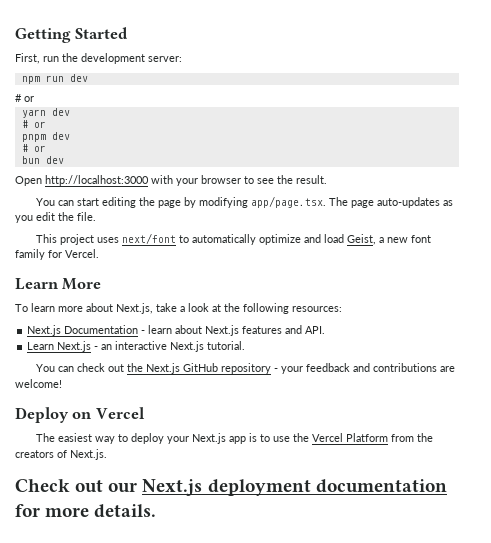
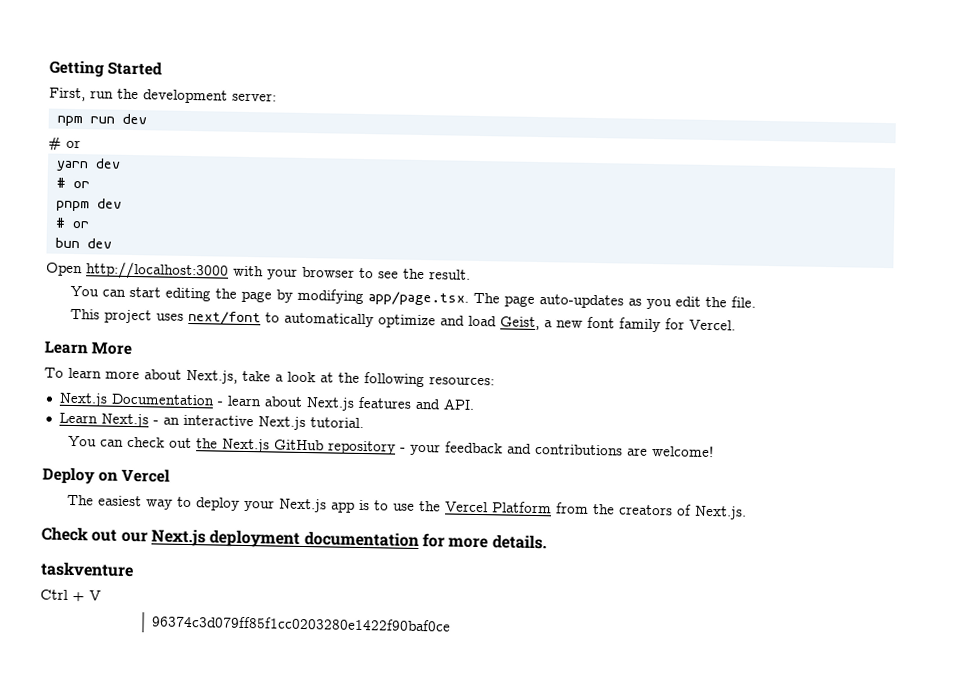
(157, 511) none -> [40,561,134,578] [40,589,101,602] [151,615,451,632] // taskventure // Ctrl + V // 96374c3d079ff85f1cc0203280e1422f90baf0ce

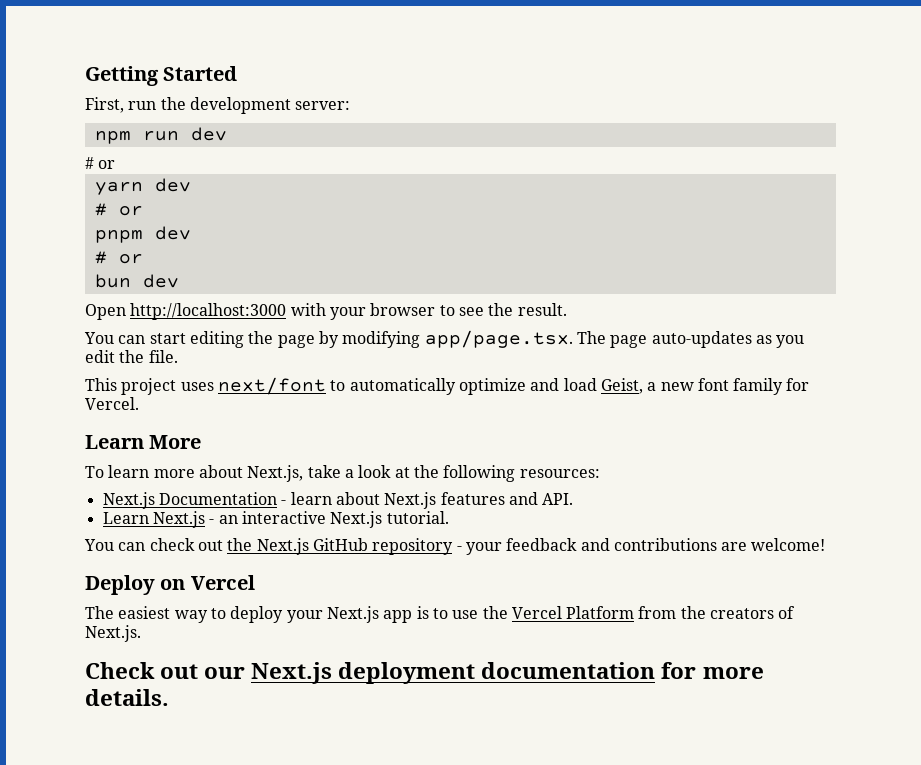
[40,561,134,578] [40,589,101,602] [151,615,451,632] // taskventure // Ctrl + V // 96374c3d079ff85f1cc0203280e1422f90baf0ce -> (169, 697) none

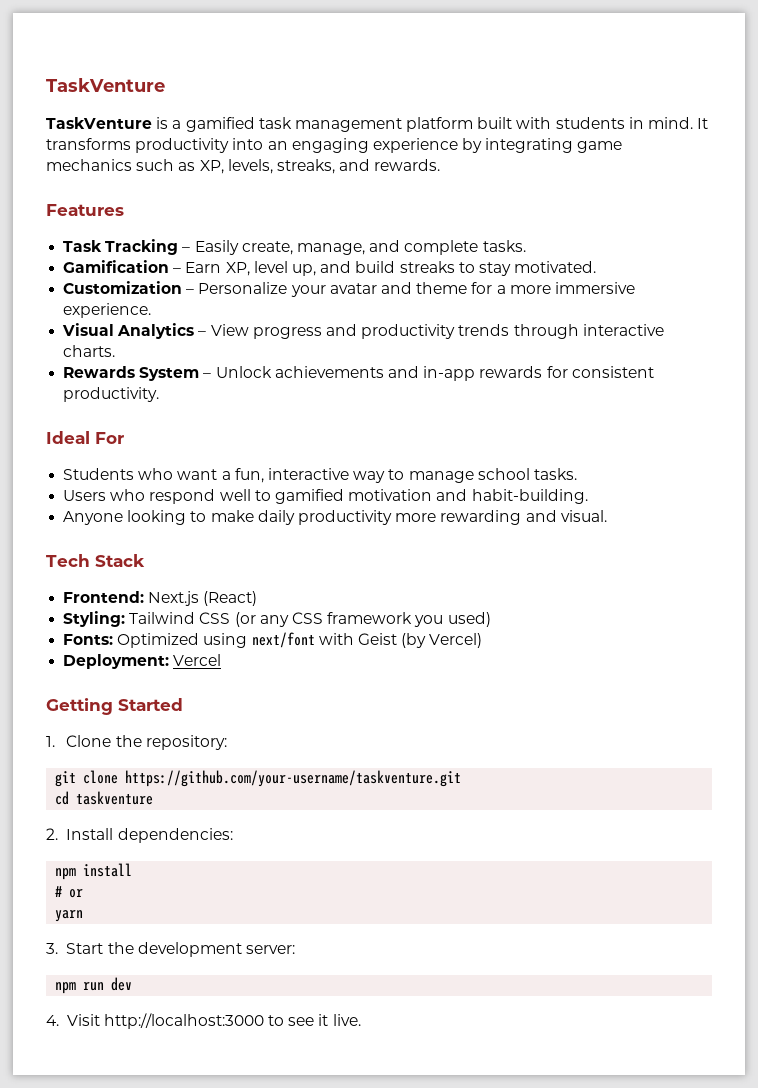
[85,66,238,86] [85,97,157,113] Getting Started // First, run -> [46,78,165,92] [46,117,709,132] [46,138,623,153] [46,159,441,174] [46,204,124,216] [63,239,526,255] [63,260,597,276] [63,281,635,297] [63,303,152,318] [62,323,664,339] [63,345,116,357] [63,366,654,381] [63,387,160,402] [46,431,124,444] [63,468,577,483] [63,489,588,504] [63,510,607,525] [46,554,145,567] [63,591,258,606] [63,611,491,627] [63,632,483,648] [63,654,222,669] [46,698,183,715] [46,735,227,750] [55,770,462,787] [55,791,154,805] [46,828,233,843] [55,863,133,880] [55,886,84,898] [55,910,84,922] [46,943,104,954] TaskVenture // TaskVenture is a gamified task management platform built with students in mind. It transforms productivity into an engaging experience by integrating game mechanics such as XP, levels, streaks, and rewards. // Features // Task Tracking – Easily create, manage, and complete tasks. // Gamification – Earn XP, level up, and build streaks to stay motivated. // Customization – Personalize your avatar and theme for a more immersive experience. // Visual Analytics – View progress and productivity trends through interactive charts. // Rewards System – Unlock achievements and in-app rewards for consistent productivity. // Ideal For // Students who want a fun, interactive way to manage school tasks. // Users who respond well to gamified motivation and habit-building. // Anyone looking to make daily productivity more rewarding and visual. // Tech Stack // Frontend: Next.js (React) // Styling: Tailwind CSS (or any CSS framework you used) // Fonts: Optimized using next/font with Geist (by Vercel) // Deployment: Vercel // Getting Started // 1. Clone the repository: // git clone https://github.com/your-username/taskventure.git // cd taskventure // 2. Install dependencies: // npm install // # or // yarn // 3. Start
[85,157,116,169] [94,178,191,195] [94,203,143,216] [94,226,191,243] [94,251,143,264] [94,274,179,288] [85,303,567,320] [84,330,805,348] [85,350,178,363] [85,377,810,395] [85,397,139,410] [85,435,202,449] [85,465,600,482] [102,492,574,509] [102,511,449,528] [84,538,826,555] [85,575,255,595] [85,606,796,623] [85,625,141,642] [85,662,764,684] [85,689,169,706] # or // yarn dev // # or // pnpm dev // # or // bun dev // Open http://localhost:3000 with your browser to see the result. // You can start editing the page by modifying app/page.tsx. The page auto-updates as you edit the file. // This project uses next/font to automatically optimize and load Geist, a new font family for Vercel. // Learn More // To learn more about Next.js, take a look at the following resources: // Next.js Documentation - learn about Next.js features and API. // Learn Next.js - an interactive Next.js tutorial. // You can check out the Next.js GitHub repository - your feedback and contributions are welcome! // Deploy on Vercel // The easiest way to deploy your Next.js app is to use the Vercel Platform from the creators of Next.js. // Check out our Next.js deployment documentation for more details. -> [46,1013,361,1029] 4. Visit http://localhost:3000 to see it live.

